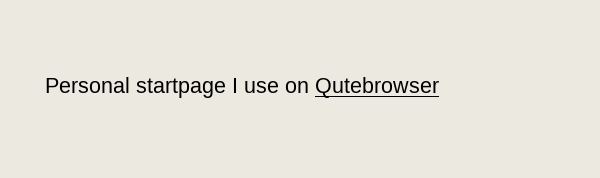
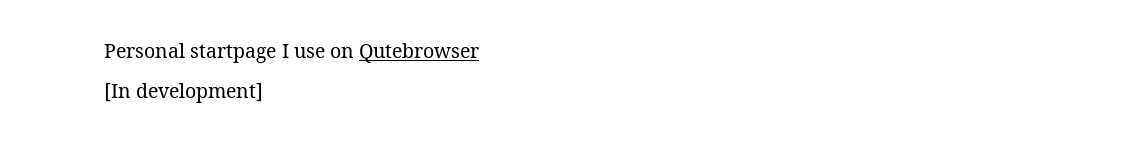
(439, 87) none -> [104,83,264,103] // [In development]

